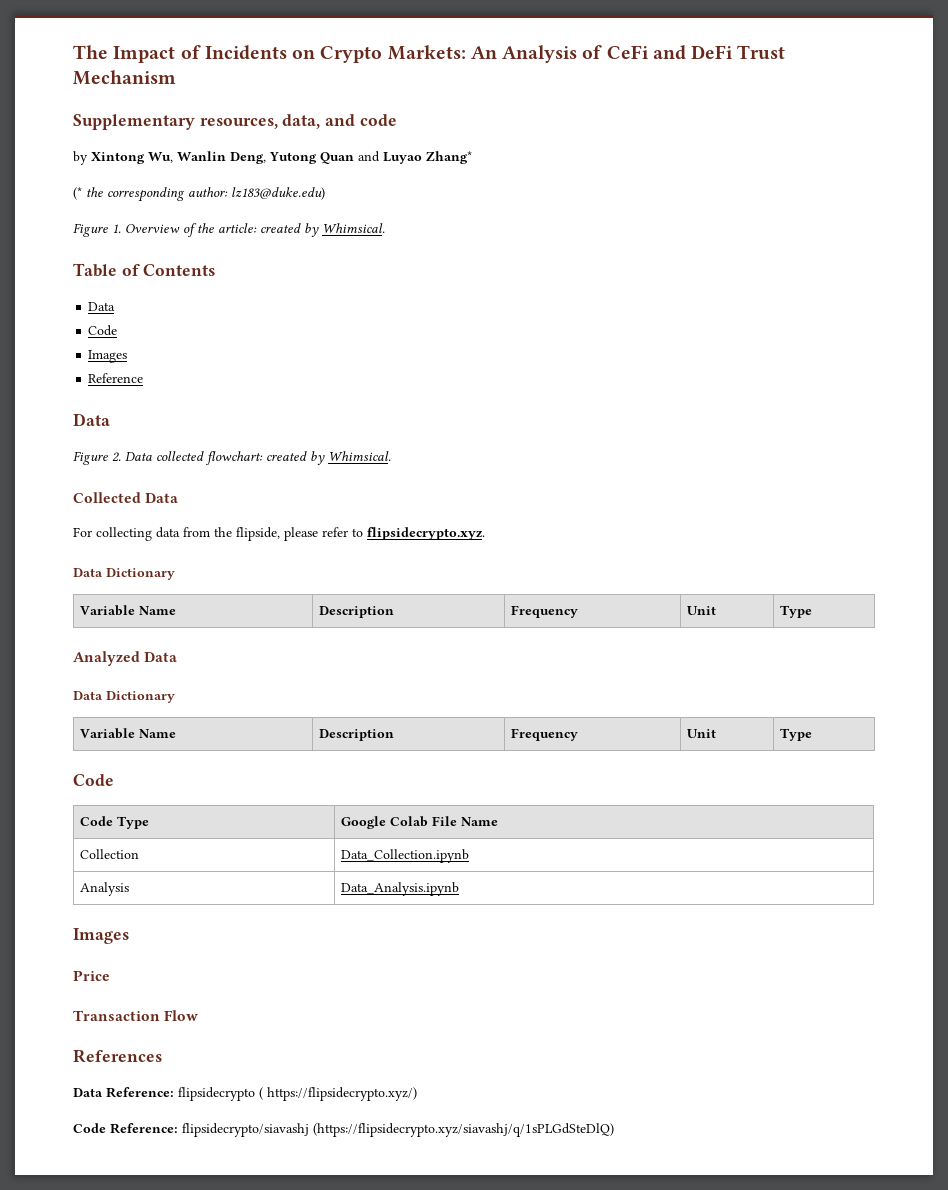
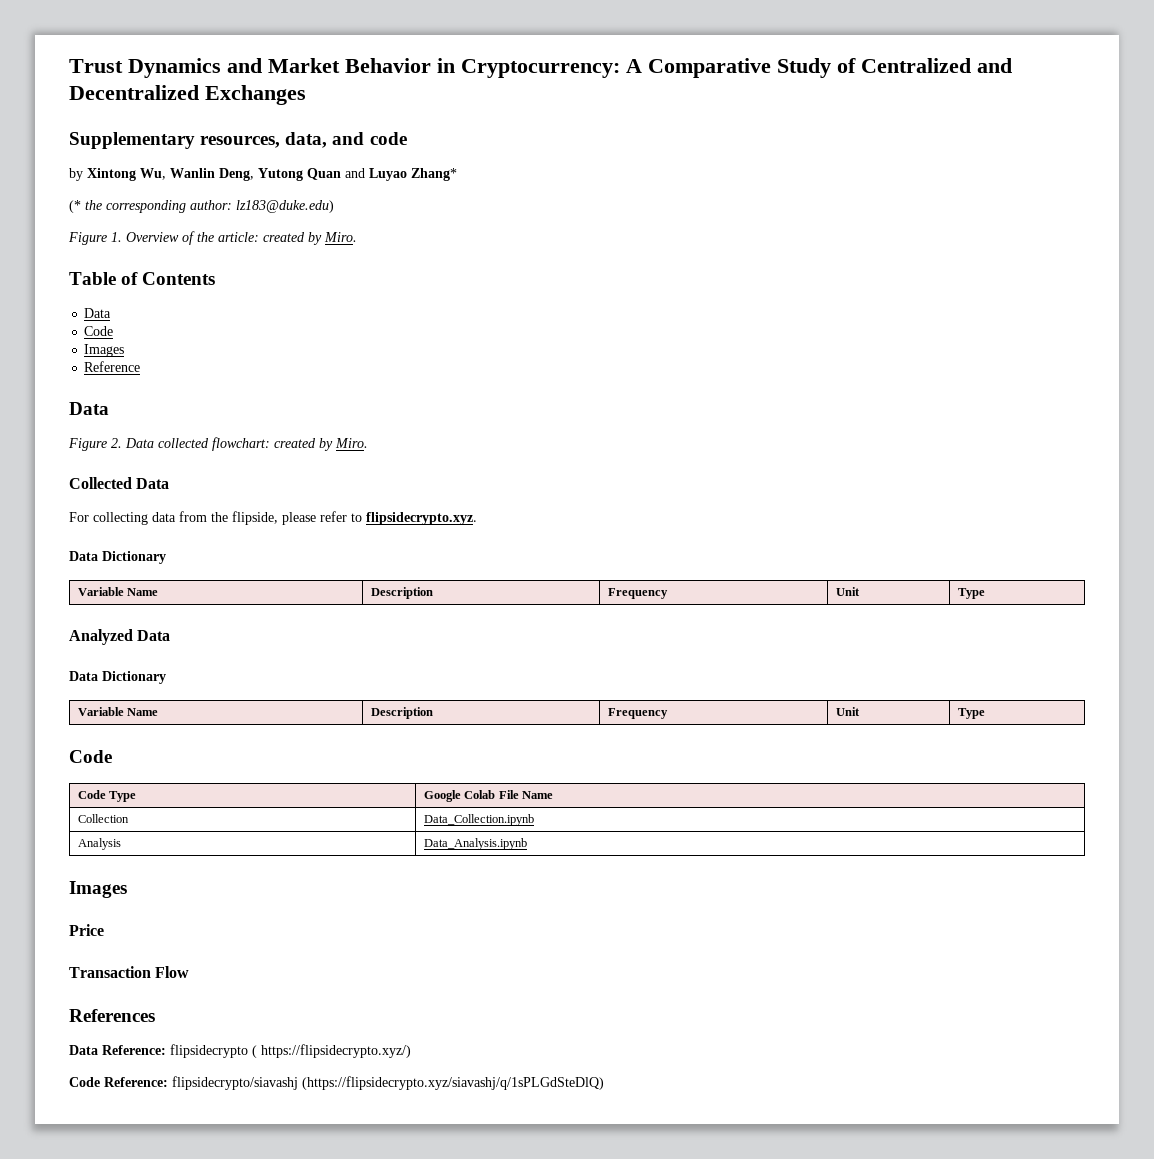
[73,45,786,63] [73,70,176,85] The Impact of Incidents on Crypto Markets: An Analysis of CeFi and DeFi Trust Mechanism -> [69,58,1012,78] [69,85,306,105] Trust Dynamics and Market Behavior in Cryptocurrency: A Comparative Study of Centralized and Decentralized Exchanges
[322,223,385,233] Whimsical. -> [324,232,357,242] Miro.
[328,451,391,461] Whimsical. -> [335,438,368,448] Miro.

